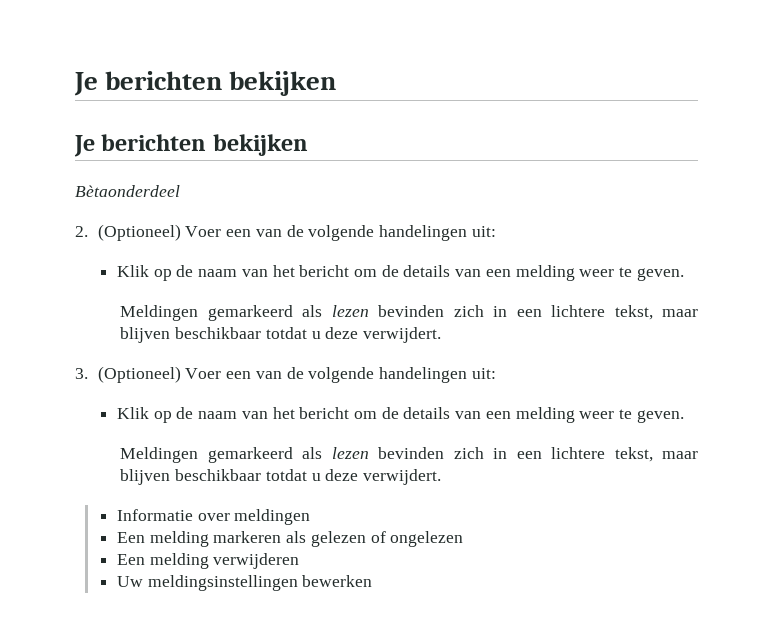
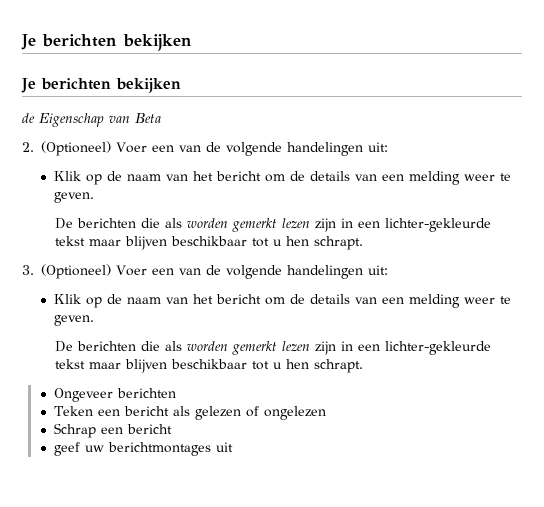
[75,185,180,197] Bètaonderdeel -> [22,113,161,127] de Eigenschap van Beta
[120,305,698,321] [120,327,441,343] Meldingen gemarkeerd als lezen bevinden zich in een lichtere tekst, maar blijven beschikbaar totdat u deze verwijdert. -> [54,218,491,232] [54,236,363,250] De berichten die als worden gemerkt lezen zijn in een lichter-gekleurde tekst maar blijven beschikbaar tot u hen schrapt.
[120,447,698,463] [120,469,441,485] [116,509,311,525] [116,531,464,547] [116,553,300,569] [116,575,373,591] Meldingen gemarkeerd als lezen bevinden zich in een lichtere tekst, maar blijven beschikbaar totdat u deze verwijdert. // Informatie over meldingen // Een melding markeren als gelezen of ongelezen // Een melding verwijderen // Uw meldingsinstellingen bewerken -> [54,341,491,355] [54,359,363,373] [53,388,176,402] [53,406,326,420] [53,423,172,438] [53,442,233,456] De berichten die als worden gemerkt lezen zijn in een lichter-gekleurde tekst maar blijven beschikbaar tot u hen schrapt. // Ongeveer berichten // Teken een bericht als gelezen of ongelezen // Schrap een bericht // geef uw berichtmontages uit

